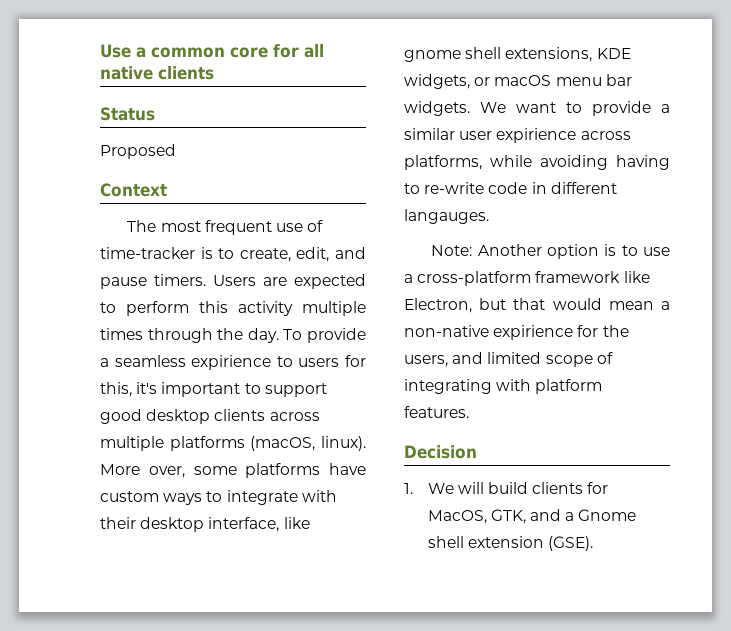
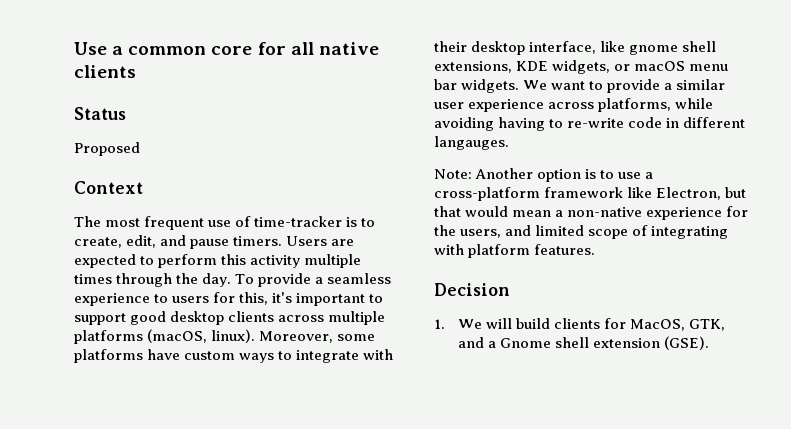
[191,355,272,370] expirience -> [74,293,150,306] experience
[100,464,185,478] More over, -> [259,331,334,343] Moreover,
[496,128,577,143] expirience -> [468,99,545,112] experience
[493,325,574,340] expirience -> [646,207,723,220] experience

